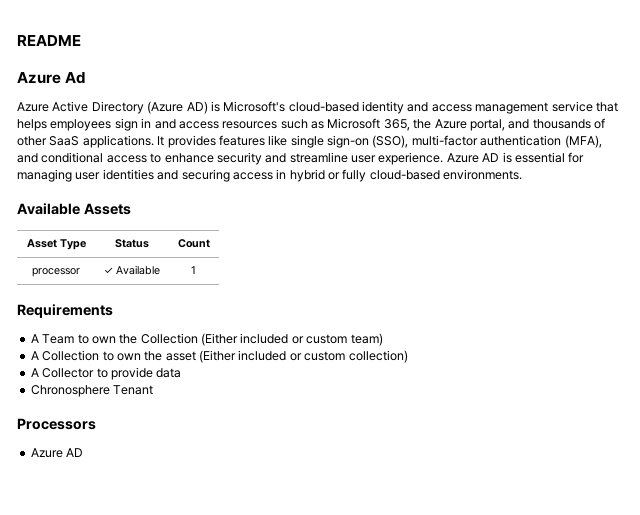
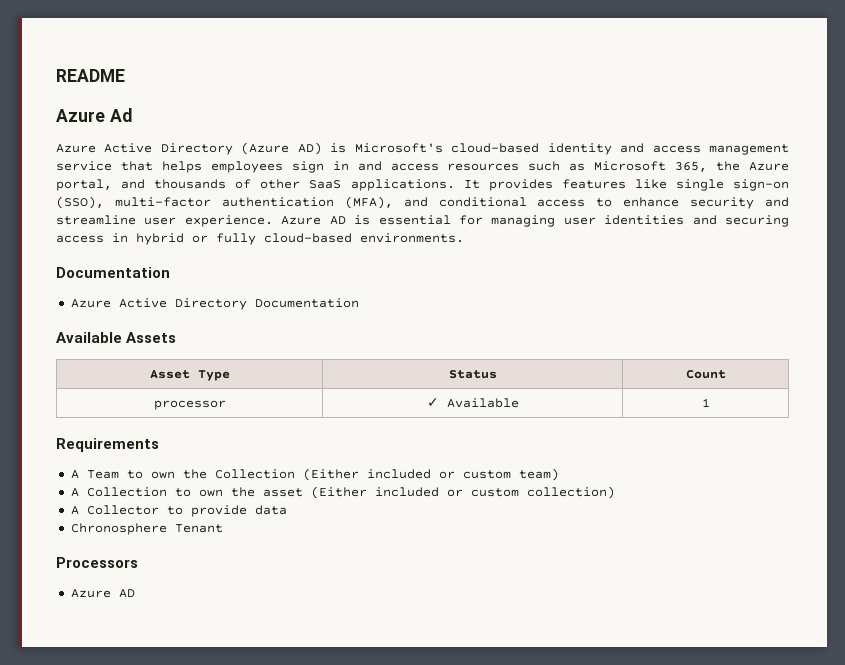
(523, 174) none -> [56,267,170,278] [70,298,359,310] // Documentation // Azure Active Directory Documentation

